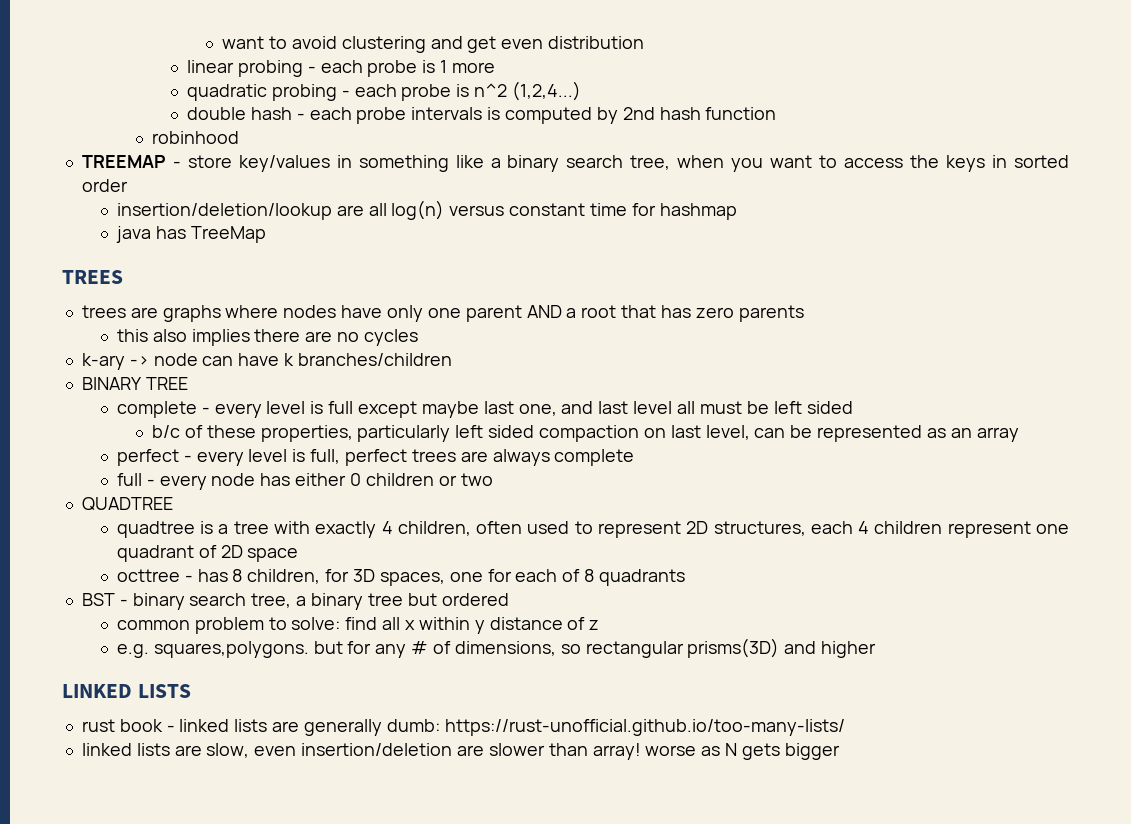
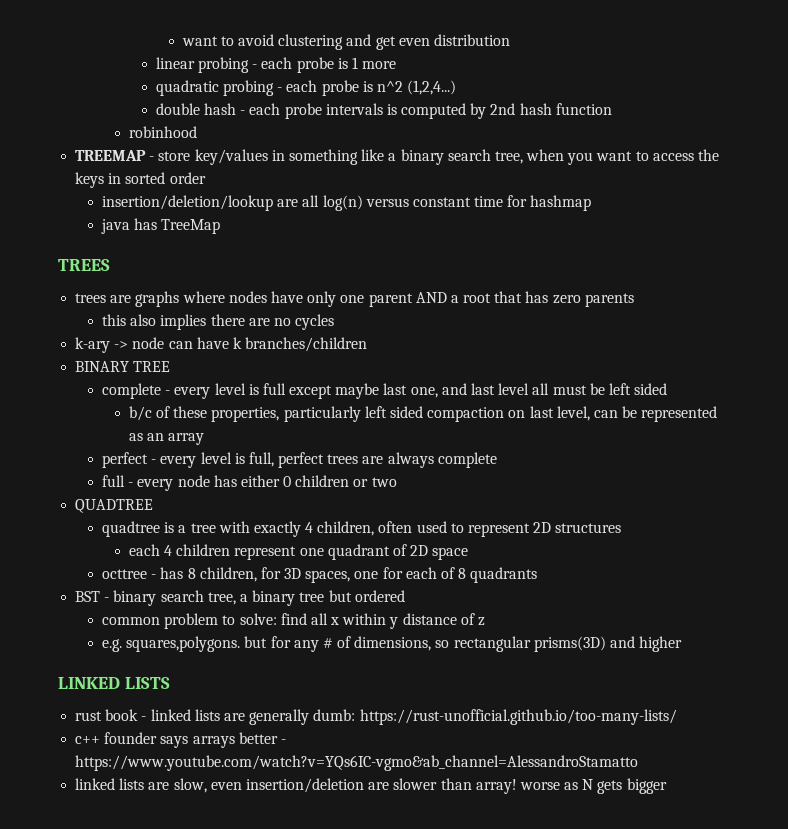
[713,521,806,536] structures, -> [555,523,622,533] structures //
(845, 727) none -> [75,732,286,748] [75,755,639,771] // c++ founder says arrays better - https://www.youtube.com/watch?v=YQs6IC-vgmo&ab_channel=AlessandroStamatto

